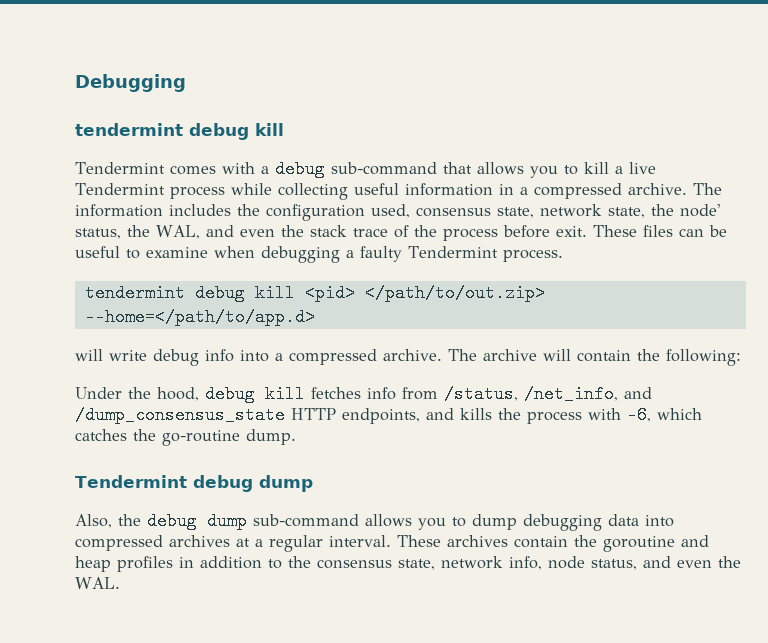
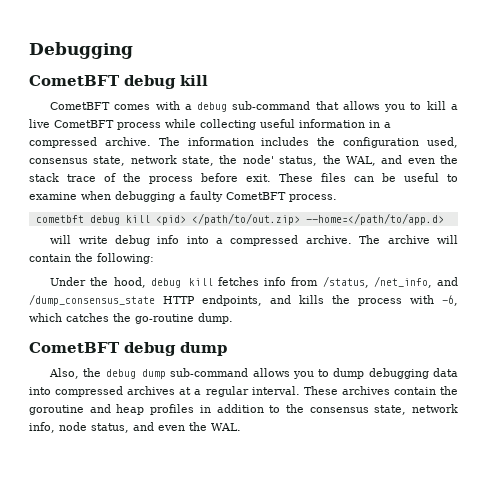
[75,123,183,136] tendermint -> [29,75,120,86] CometBFT
[75,162,165,174] Tendermint -> [50,102,111,110] CometBFT
[75,183,165,195] Tendermint -> [54,120,114,128] CometBFT
[408,246,498,258] Tendermint -> [226,192,286,200] CometBFT
[84,284,185,302] tendermint -> [35,215,84,223] cometbft
[75,475,187,488] Tendermint -> [29,342,120,353] CometBFT

